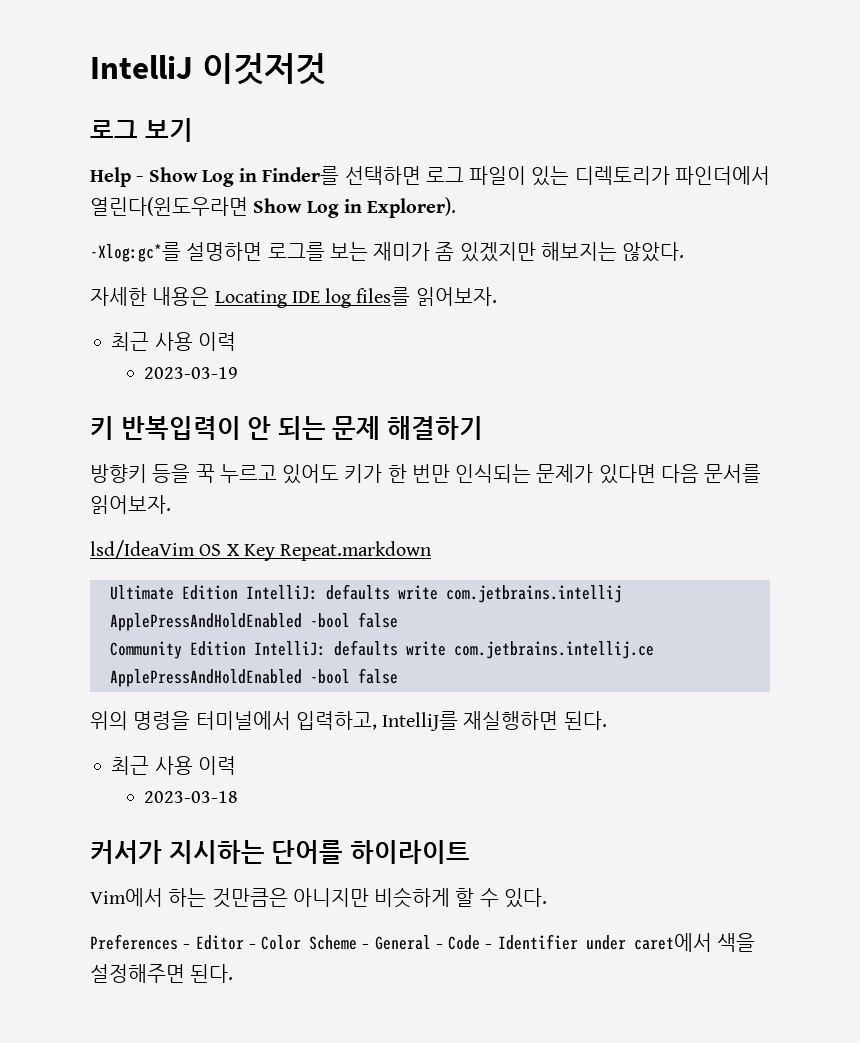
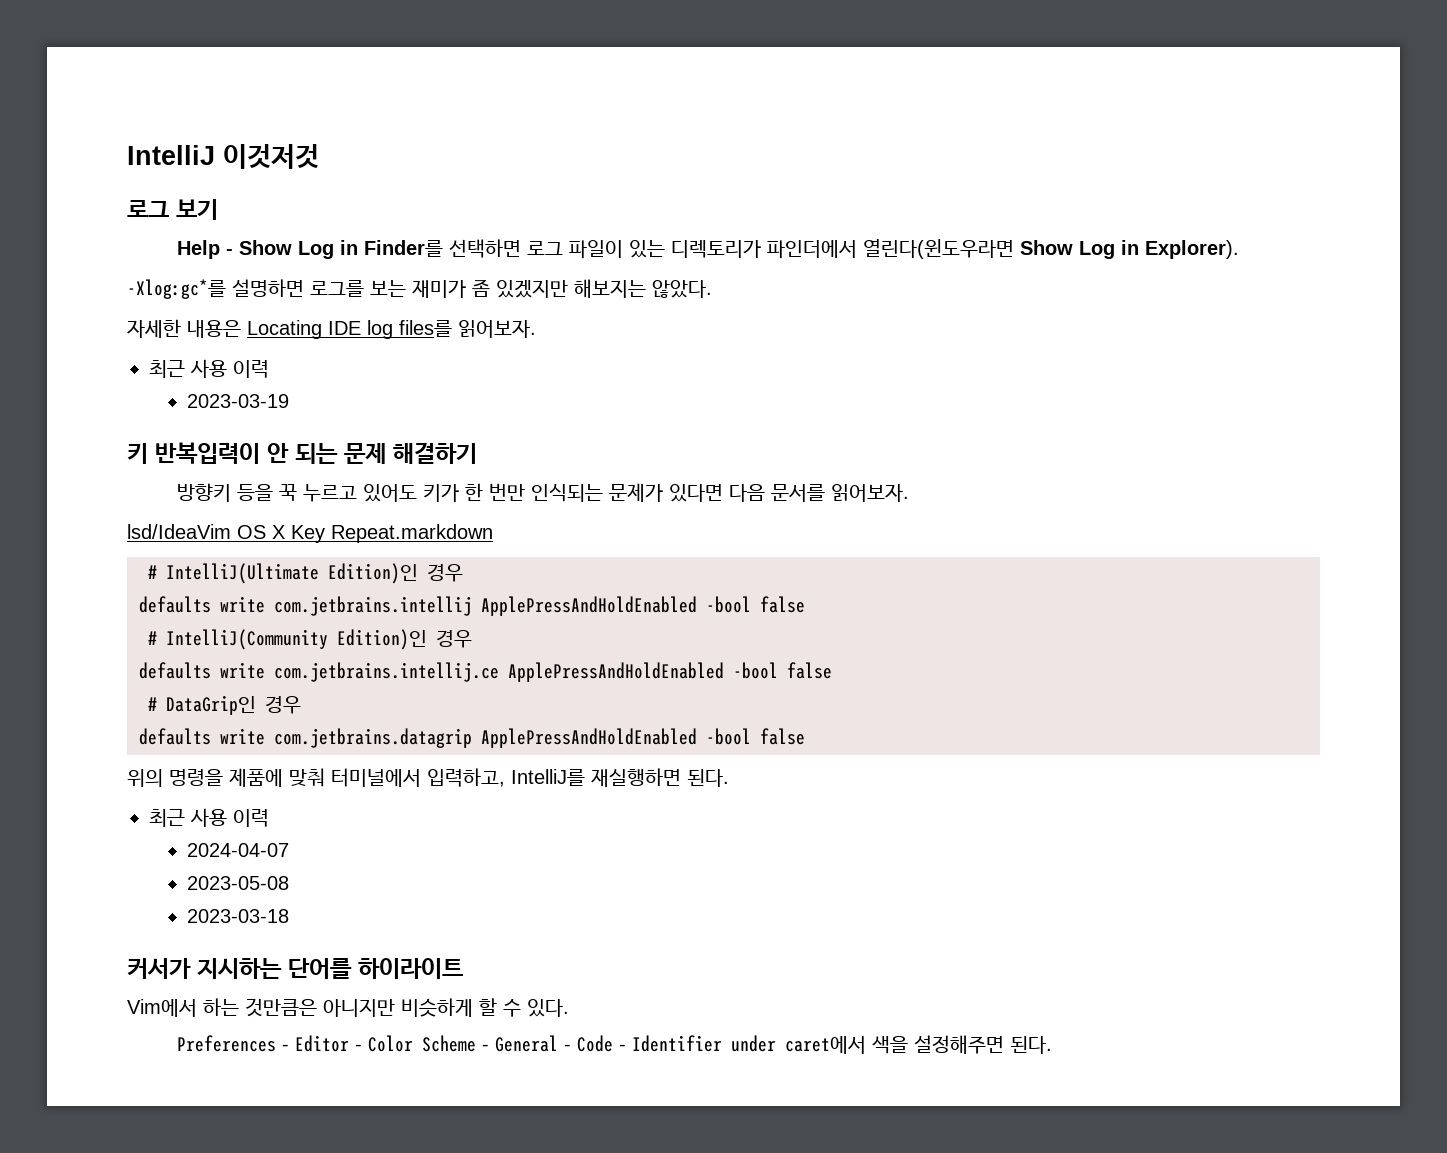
[109,585,318,600] Ultimate Edition IntelliJ: -> [148,563,463,584] # IntelliJ(Ultimate Edition)인 경우 //
[109,641,326,659] Community Edition IntelliJ: -> [148,629,472,650] # IntelliJ(Community Edition)인 경우 //
(398, 676) none -> [148,695,301,715] [139,728,805,748] // # DataGrip인 경우 // defaults write com.jetbrains.datagrip ApplePressAndHoldEnabled -bool false
(191, 720) none -> [229,768,325,787] 제품에 맞춰
(236, 765) none -> [187,843,290,857] [187,876,290,890] // 2024-04-07 // 2023-05-08

